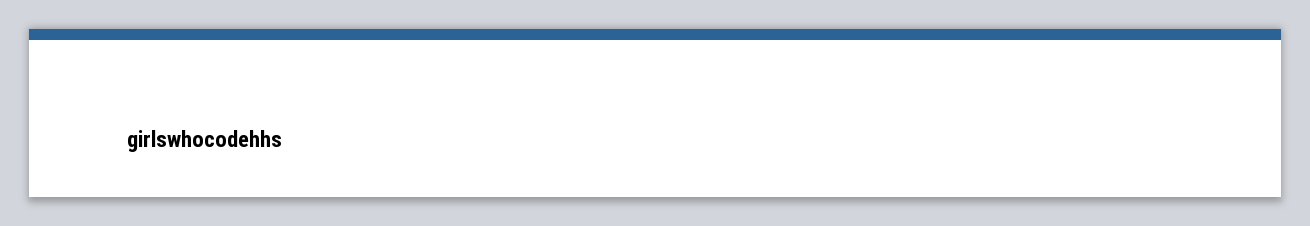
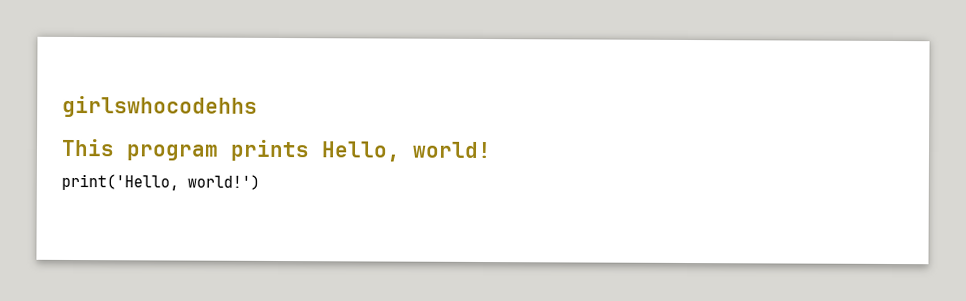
(282, 141) none -> [61,138,492,162] [61,173,260,191] // This program prints Hello, world! // print('Hello, world!')

